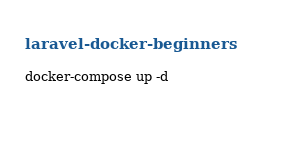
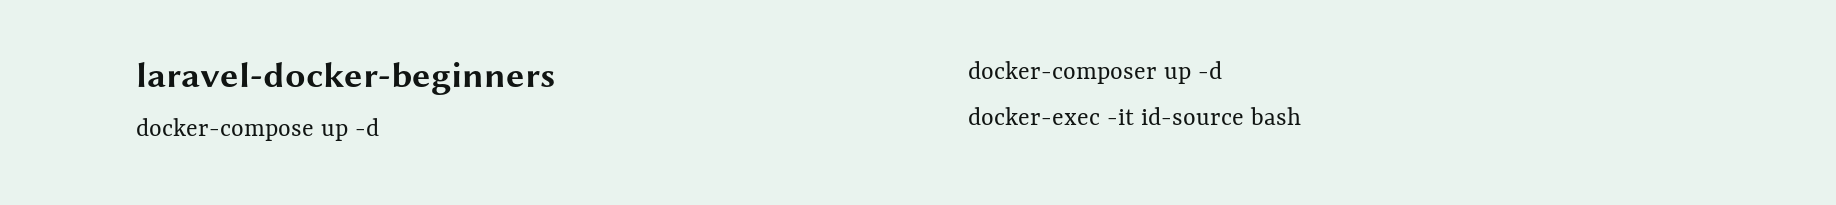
(168, 76) none -> [968,61,1223,84] [968,107,1302,125] // docker-composer up -d // docker-exec -it id-source bash

